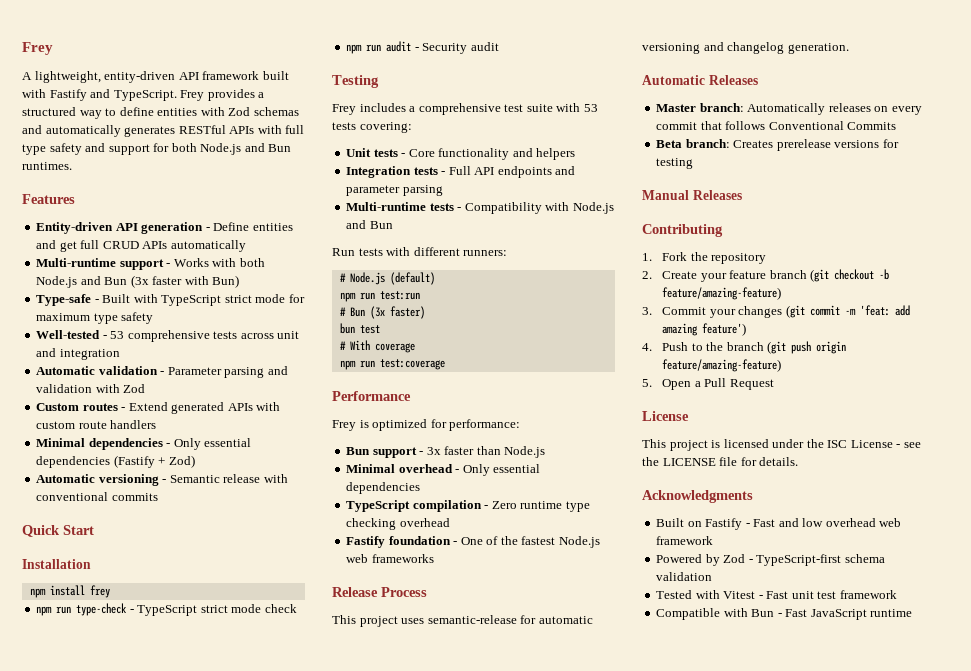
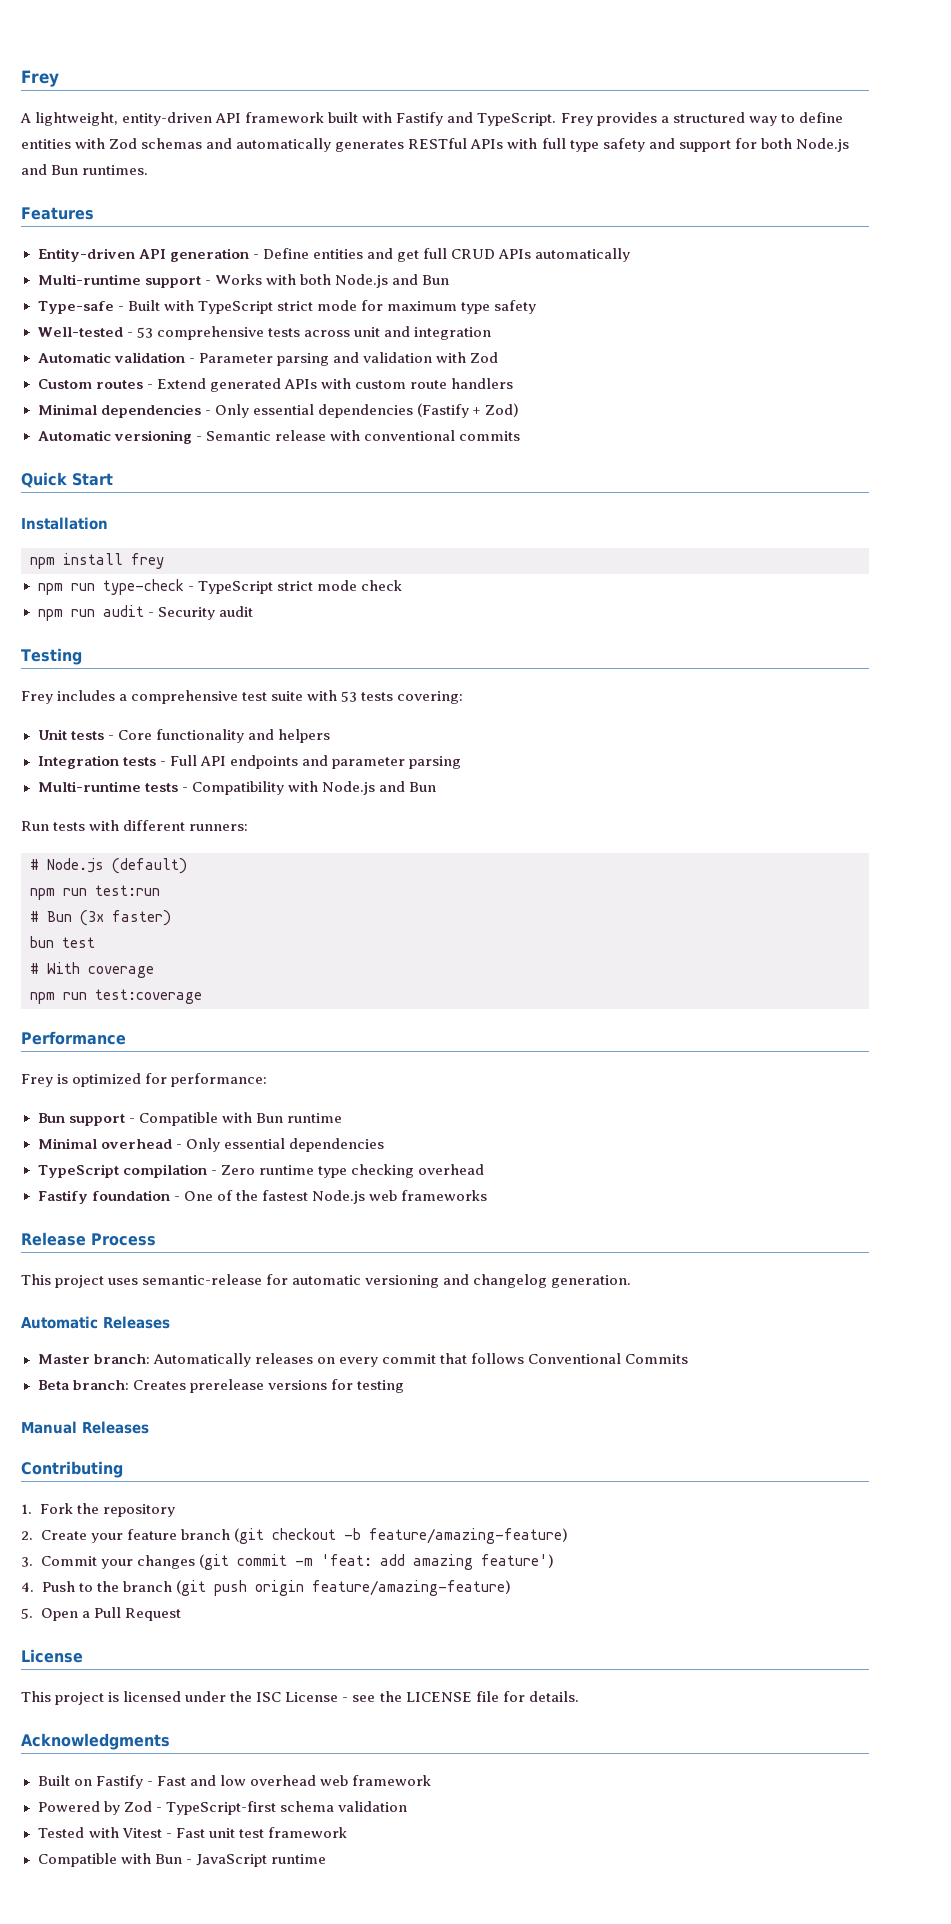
[130,275,240,288] (3x faster with Bun) -> (449, 280) none
[426,446,546,458] 3x faster than Node.js -> [138,1112,342,1126] Compatible with Bun runtime
[785,609,808,617] Fast -> (192, 1861) none

